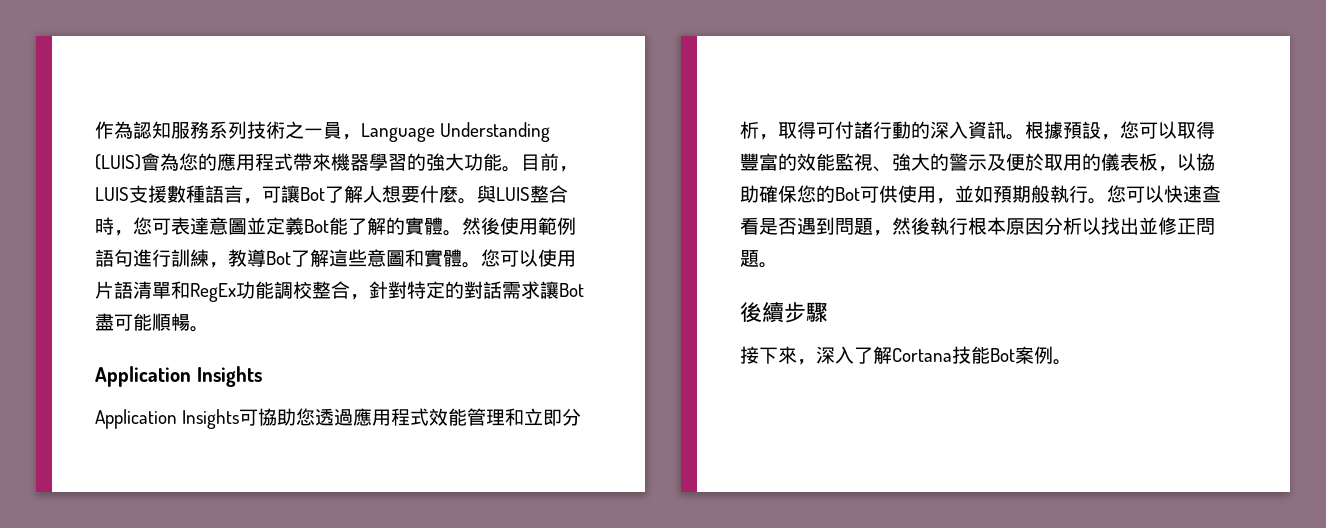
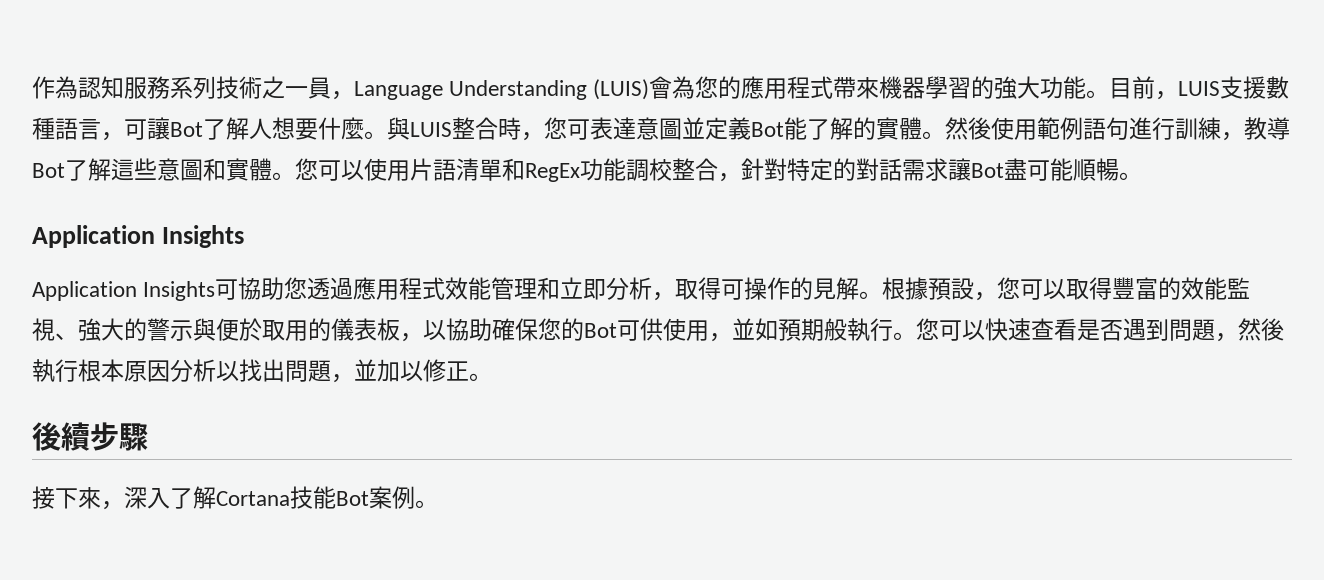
[835,121,1006,139] 付諸行動的深入資訊 -> [744,277,860,300] 操作的見解
[987,154,1006,171] 及 -> [193,318,216,341] 與
[1139,217,1215,235] [740,250,759,267] 並修正問題 -> [285,359,469,383] 問題，並加以修正

